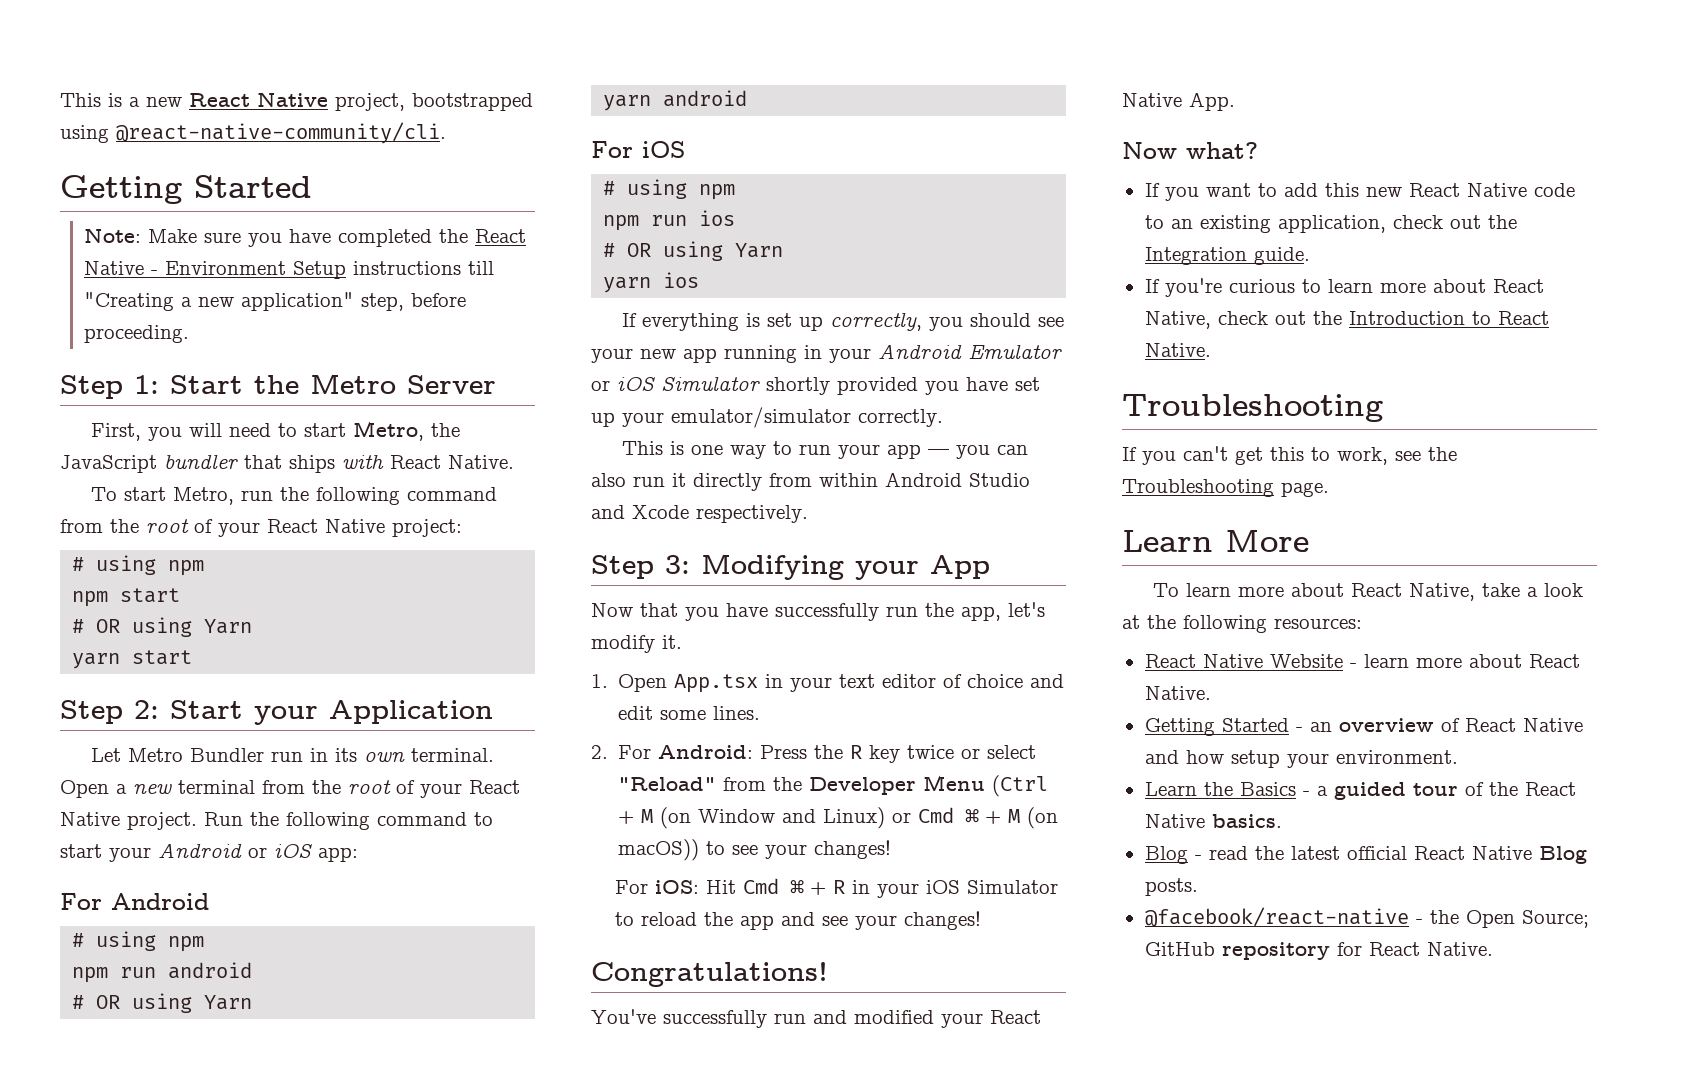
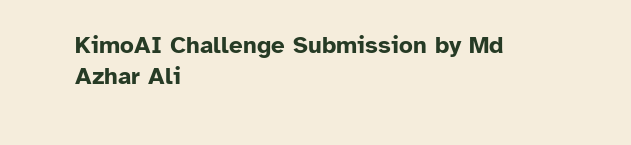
[60,92,533,111] [60,122,446,144] [60,175,312,204] [83,228,526,247] [83,261,494,279] [83,292,466,311] [83,325,189,343] [60,374,496,399] [91,421,461,441] [60,454,514,473] [91,487,498,505] [60,519,462,537] [72,555,205,576] [72,588,181,607] [72,617,253,637] [72,650,193,669] [60,700,493,725] [91,748,495,762] [60,780,520,798] [60,812,493,830] [60,843,358,862] [60,893,209,910] [72,931,205,952] [72,962,253,983] [72,993,253,1013] [603,90,748,111] [591,141,685,158] [603,179,736,200] [603,210,736,231] [603,241,784,261] [603,272,700,293] [622,312,1065,331] [591,344,1062,363] [591,376,1040,395] [591,407,943,428] [622,441,1029,459] [591,472,1030,491] [591,505,808,523] [591,554,990,580] [591,602,1045,621] [591,635,682,653] [591,674,1065,693] [618,706,761,720] [591,745,1037,763] [618,775,1049,797] [618,807,1059,829] [618,839,892,861] [614,878,1058,898] [614,911,981,930] [591,962,828,987] [591,1009,1041,1028] [1122,92,1235,111] [1122,142,1258,159] [1144,183,1575,201] [1144,215,1517,233] [1144,247,1310,265] [1144,278,1544,297] [1144,311,1549,329] [1144,343,1211,357] [1122,394,1383,422] [1122,446,1457,465] [1122,479,1329,497] [1122,530,1309,552] [1153,583,1584,601] [1122,615,1362,633] [1144,654,1580,668] [1144,686,1211,700] [1144,718,1583,736] [1144,750,1458,768] [1144,782,1576,800] [1144,814,1282,828] [1144,846,1587,864] [1144,878,1198,896] [1144,907,1589,928] [1144,942,1493,960] This is a new React Native project, bootstrapped using @react-native-community/cli. // Getting Started // Note: Make sure you have completed the React Native - Environment Setup instructions till "Creating a new application" step, before proceeding. // Step 1: Start the Metro Server // First, you will need to start Metro, the JavaScript bundler that ships with React Native. // To start Metro, run the following command from the root of your React Native project: // # using npm // npm start // # OR using Yarn // yarn start // Step 2: Start your Application // Let Metro Bundler run in its own terminal. Open a new terminal from the root of your React Native project. Run the following command to start your Android or iOS app: // For Android // # using npm // npm run android // # OR using Yarn // yarn android // For iOS // # using npm // npm run ios // # OR using Yarn // yarn ios // If everything is set up correctly, you should see your new app running in your Android Emulator or iOS Simulator shortly provided you have set up your emulator/simulator correctly. // This is one way to run your app — you can also run it directly from within Android Studio and Xcode respectively. // Step 3: Modifying your App // Now that you have successfully run the app, let's modify it. // 1. Open App.tsx in your text editor of choice and edit some lines. // 2. For Android: Press the R key twice or select "Reload" from the Developer Menu (Ctrl + M (on Window and Linux) or Cmd ⌘ + M (on macOS)) to see your changes! // For iOS: Hit Cmd ⌘ + R in your iOS Simulator to reload the app and see your changes! // Congratulations! // You've successfully run and modified your React Native App. // Now what? // If you want to add this new React Native code to an existing application, check out the Integration guide. // If you're curious to learn more about React Native, check out the Introduction to React Native. // Troubleshooting // If you can't get this to work, see the Troubleshooting page. // Learn More // To learn more about React Native, take a look at the following resources: // React Native Website - learn more about React Native. // Getting Started - an overview of React Native and how setup your environment. // Learn the Basics - a guided tour of the React Native basics. // Blog - read the latest official React Native Blog posts. // @facebook/react-native - the Open Source; GitHub repository for React Native. -> [75,35,503,58] [75,66,181,84] KimoAI Challenge Submission by Md Azhar Ali

